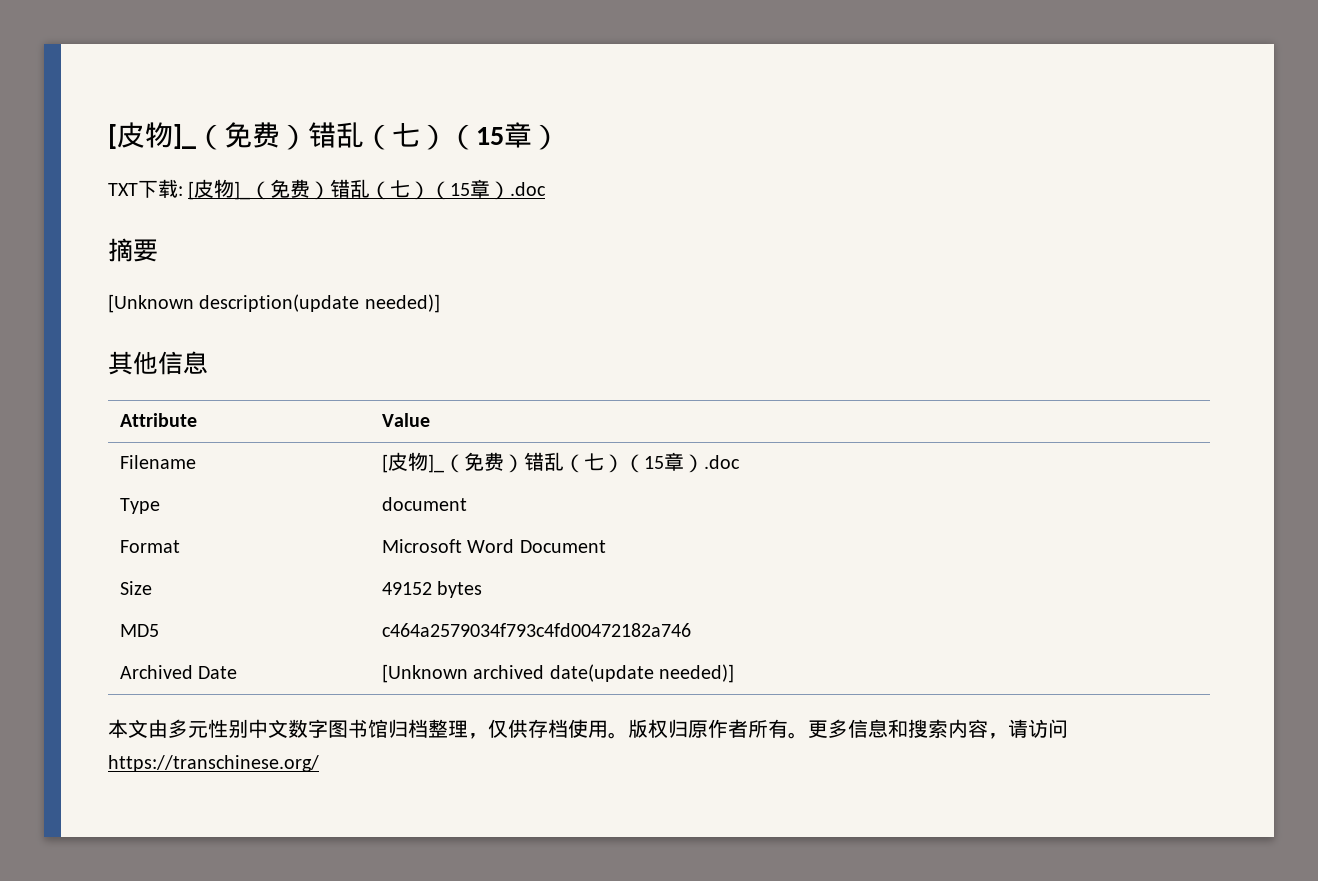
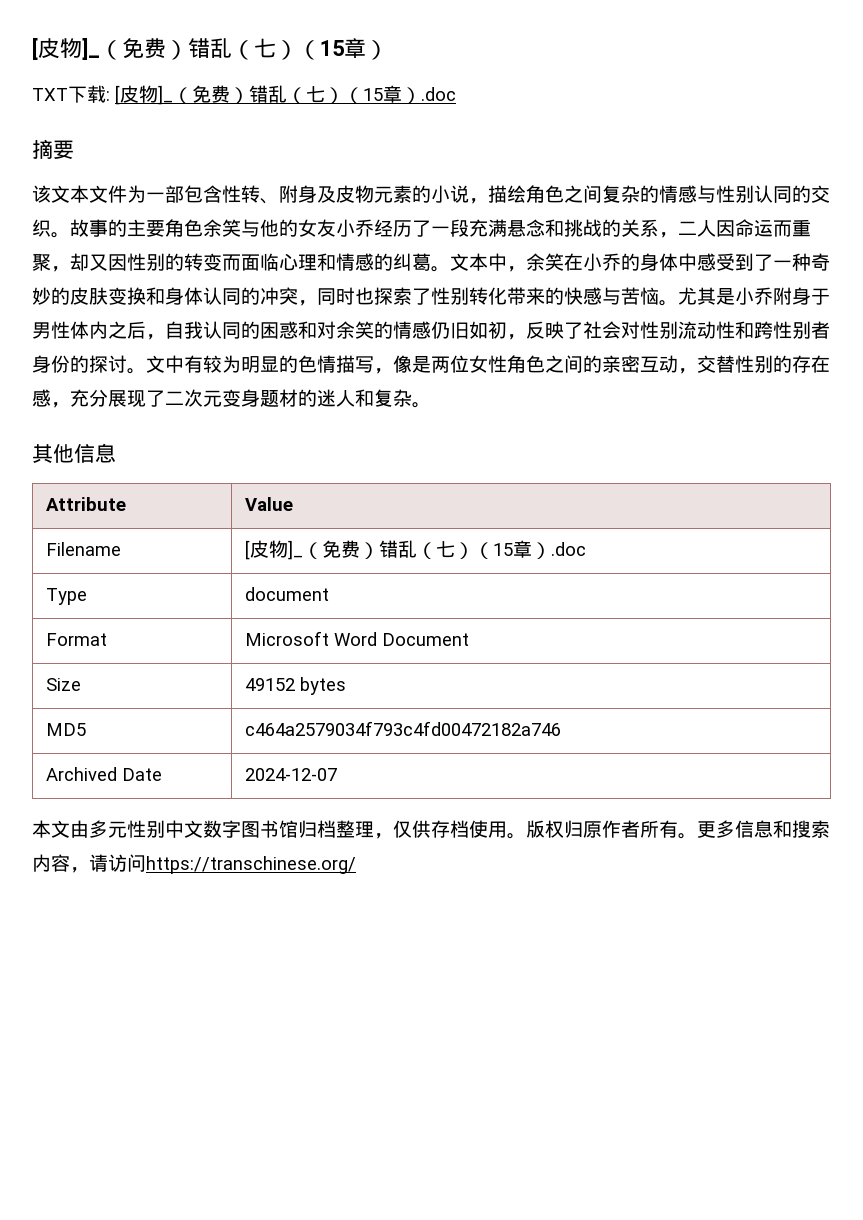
[108,294,440,313] [Unknown description(update needed)] -> [32,185,830,204] [32,219,811,238] [32,253,830,272] [32,287,830,306] [32,321,830,340] [32,355,830,374] [32,389,431,408] 该文本文件为一部包含性转、附身及皮物元素的小说，描绘角色之间复杂的情感与性别认同的交织。故事的主要角色余笑与他的女友小乔经历了一段充满悬念和挑战的关系，二人因命运而重聚，却又因性别的转变而面临心理和情感的纠葛。文本中，余笑在小乔的身体中感受到了一种奇妙的皮肤变换和身体认同的冲突，同时也探索了性别转化带来的快感与苦恼。尤其是小乔附身于男性体内之后，自我认同的困惑和对余笑的情感仍旧如初，反映了社会对性别流动性和跨性别者身份的探讨。文中有较为明显的色情描写，像是两位女性角色之间的亲密互动，交替性别的存在感，充分展现了二次元变身题材的迷人和复杂。
[381,664,734,683] [Unknown archived date(update needed)] -> [245,768,338,781] 2024-12-07

